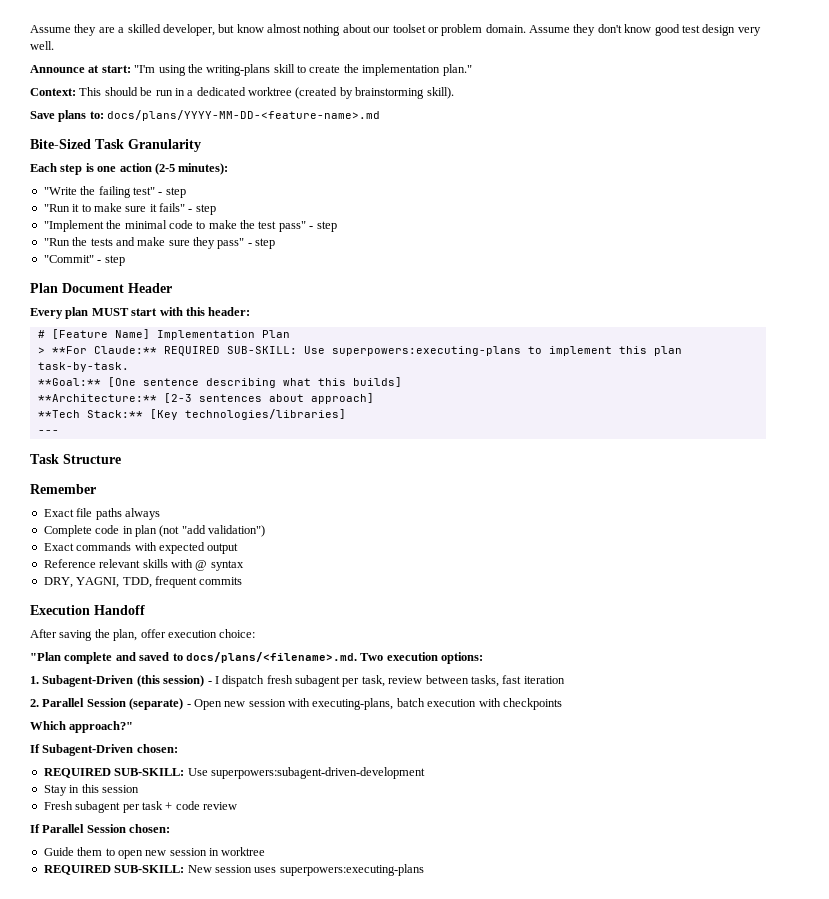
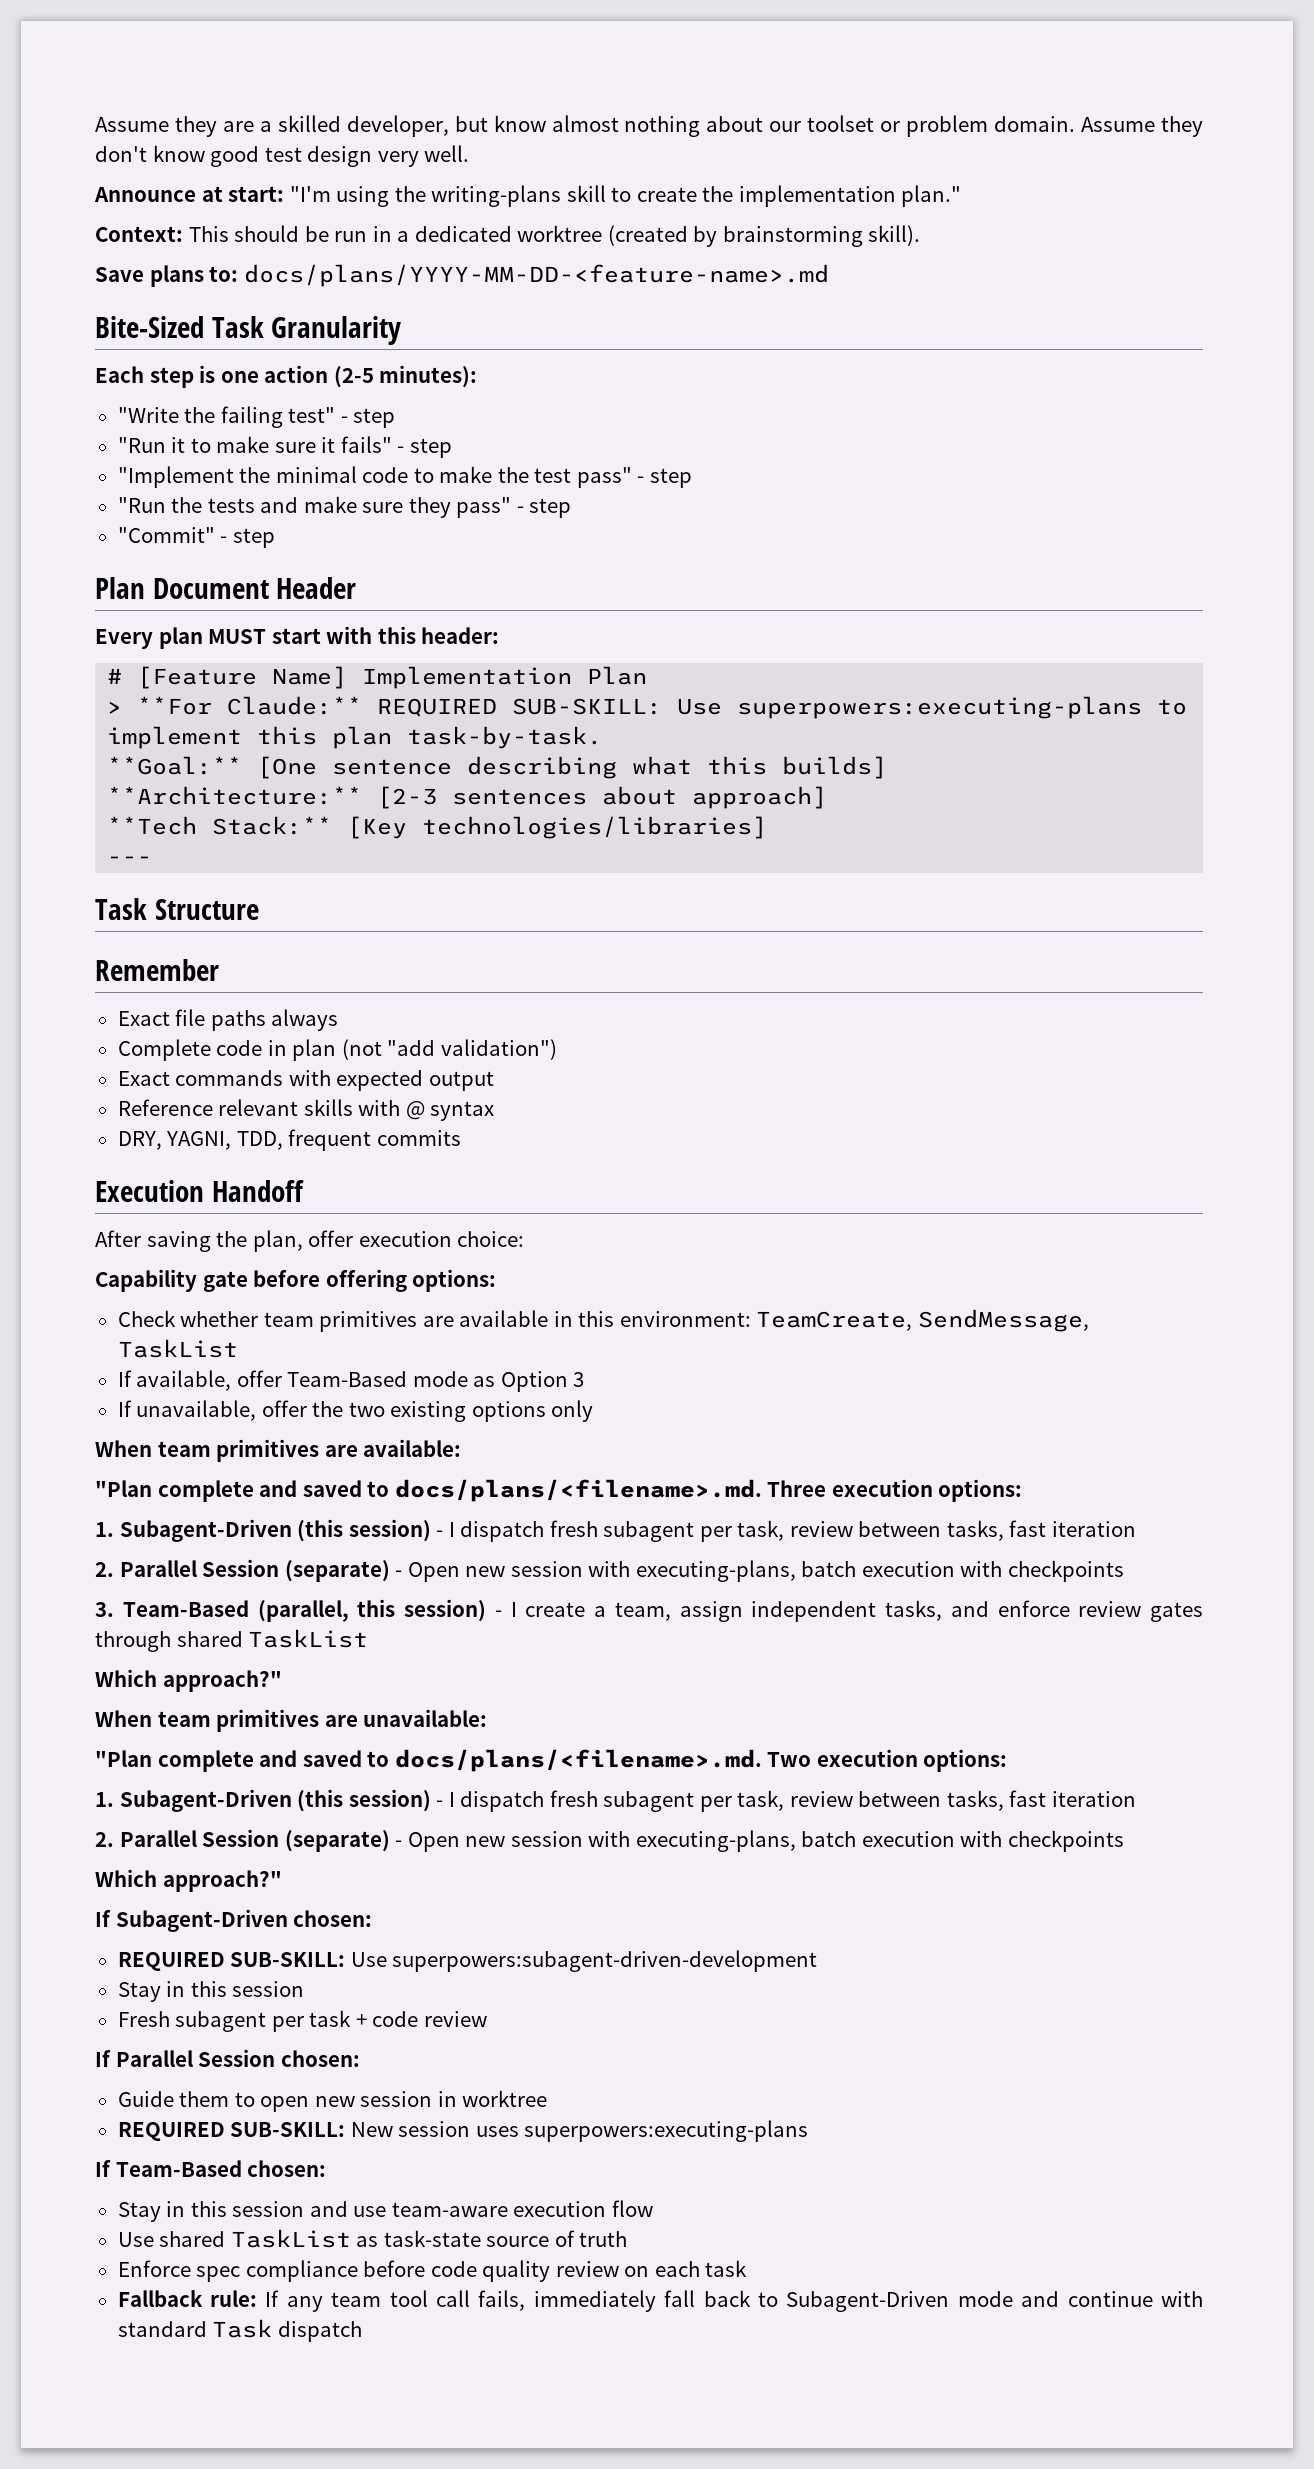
(256, 633) none -> [95,1269,497,1292] [117,1309,1089,1332] [117,1339,238,1358] [117,1370,585,1392] [117,1400,594,1422] [95,1439,462,1462] [95,1479,1023,1502] [95,1519,1137,1542] [95,1559,1124,1582] [95,1599,1203,1622] [95,1629,369,1652] [95,1669,282,1692] [95,1709,488,1732] // Capability gate before offering options: // Check whether team primitives are available in this environment: TeamCreate, SendMessage, TaskList // If available, offer Team-Based mode as Option 3 // If unavailable, offer the two existing options only // When team primitives are available: // "Plan complete and saved to docs/plans/<filename>.md. Three execution options: // 1. Subagent-Driven (this session) - I dispatch fresh subagent per task, review between tasks, fast iteration // 2. Parallel Session (separate) - Open new session with executing-plans, batch execution with checkpoints // 3. Team-Based (parallel, this session) - I create a team, assign independent tasks, and enforce review gates through shared TaskList // Which approach?" // When team primitives are unavailable:
(424, 870) none -> [95,2160,327,2177] [117,2200,653,2222] [117,2229,628,2248] [117,2260,748,2282] [117,2290,1204,2312] [117,2319,362,2342] // If Team-Based chosen: // Stay in this session and use team-aware execution flow // Use shared TaskList as task-state source of truth // Enforce spec compliance before code quality review on each task // Fallback rule: If any team tool call fails, immediately fall back to Subagent-Driven mode and continue with standard Task dispatch

